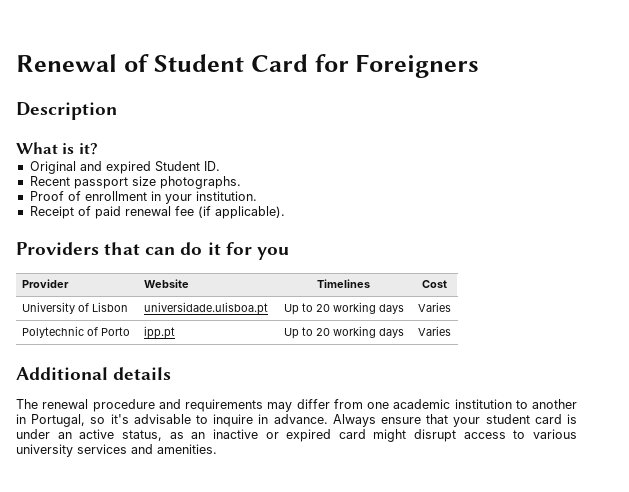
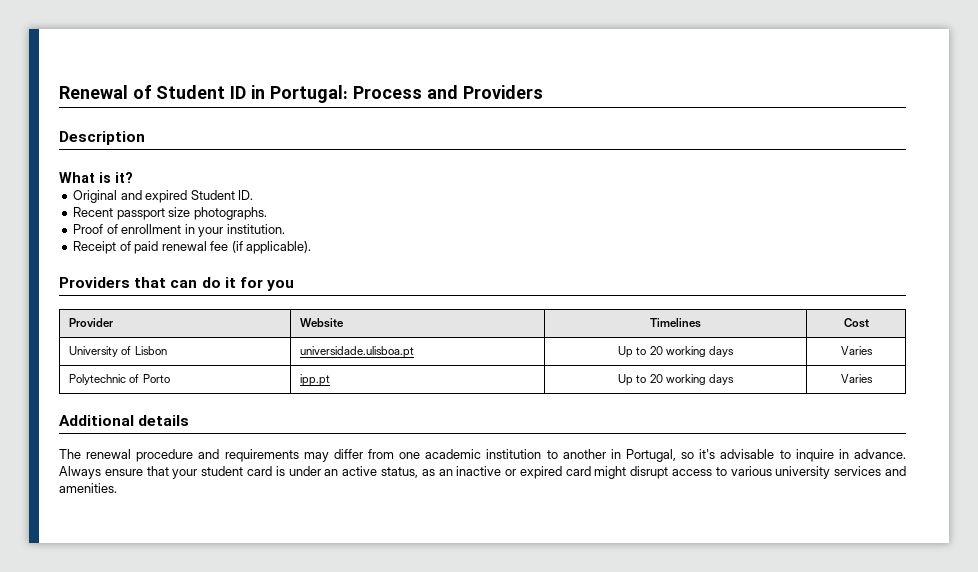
[250,54,480,78] Card for Foreigners -> [230,85,543,103] ID in Portugal: Process and Providers

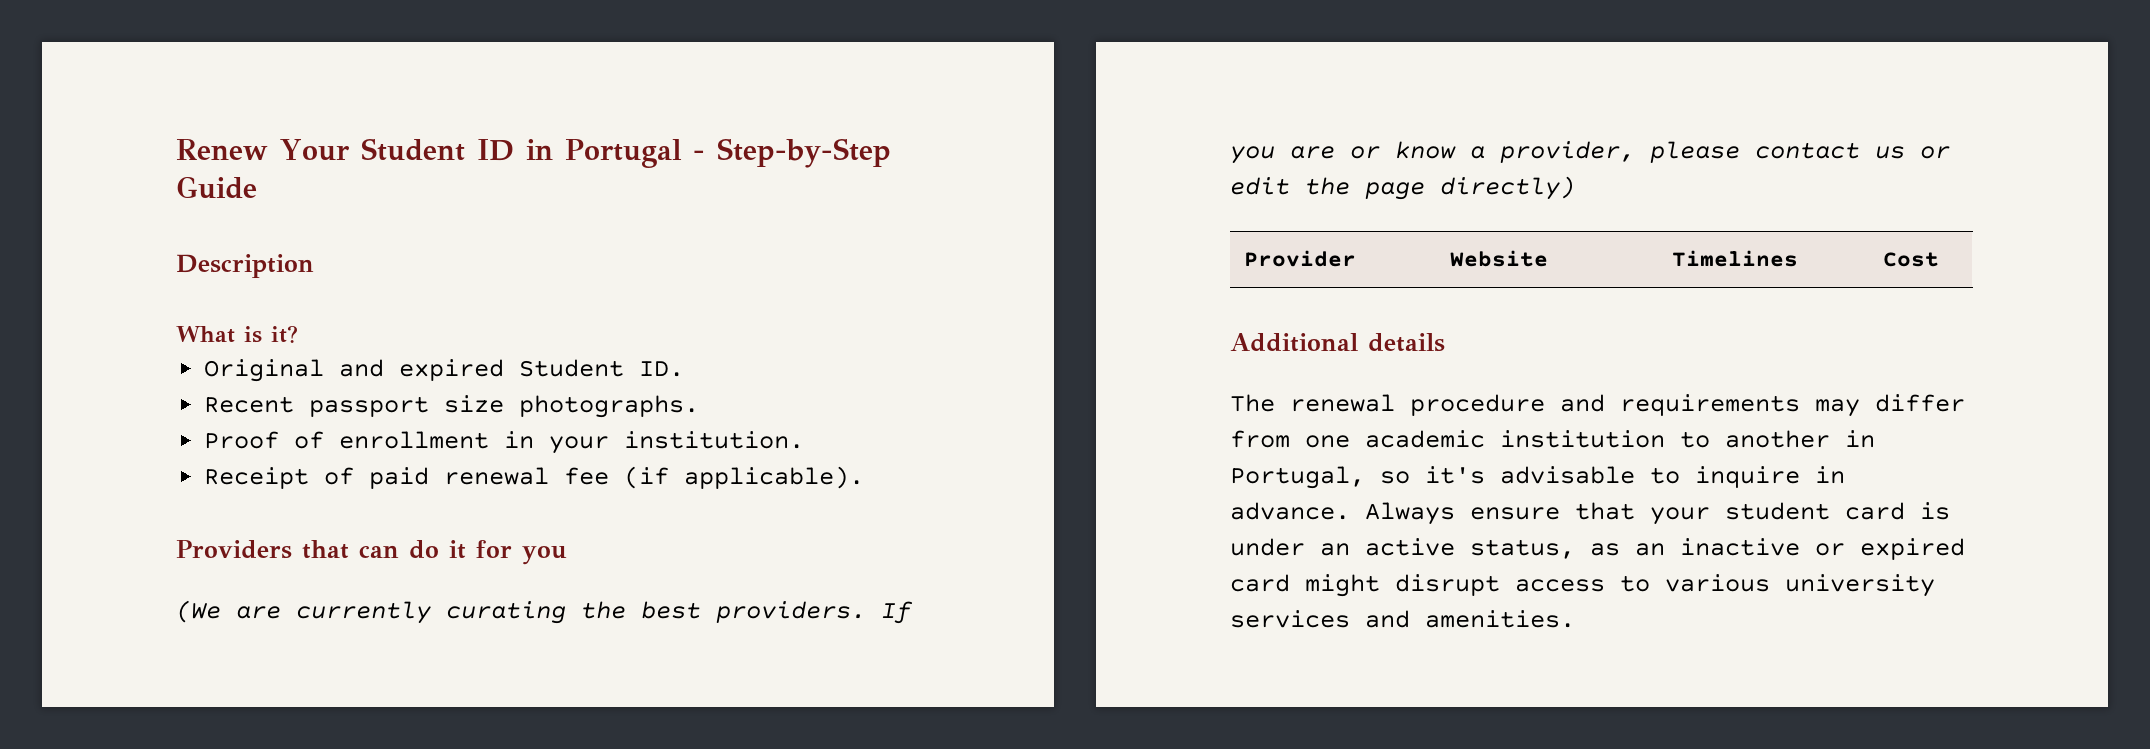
[59,85,151,99] Renewal of -> [176,139,350,161] Renew Your
[270,85,543,103] Portugal: Process and Providers -> [564,138,891,168] [176,176,257,199] Portugal - Step-by-Step Guide
[69,318,114,327] [300,318,345,328] [649,318,701,328] [843,318,869,328] [69,346,167,357] [300,346,415,358] [618,346,734,358] [840,346,873,355] [69,374,170,385] [300,374,331,386] [618,374,734,386] [840,374,873,383] // Provider | Website | Timelines | Cost // University of Lisbon | universidade.ulisboa.pt | Up to 20 working days | Varies // Polytechnic of Porto | ipp.pt | Up to 20 working days | Varies -> [176,600,913,624] [1230,141,1950,164] [1230,176,1575,200] [1244,250,1357,267] [1450,250,1549,267] [1672,250,1798,267] [1882,252,1939,267] // (We are currently curating the best providers. If you are or know a provider, please contact us or edit the page directly) // Provider | Website | Timelines | Cost

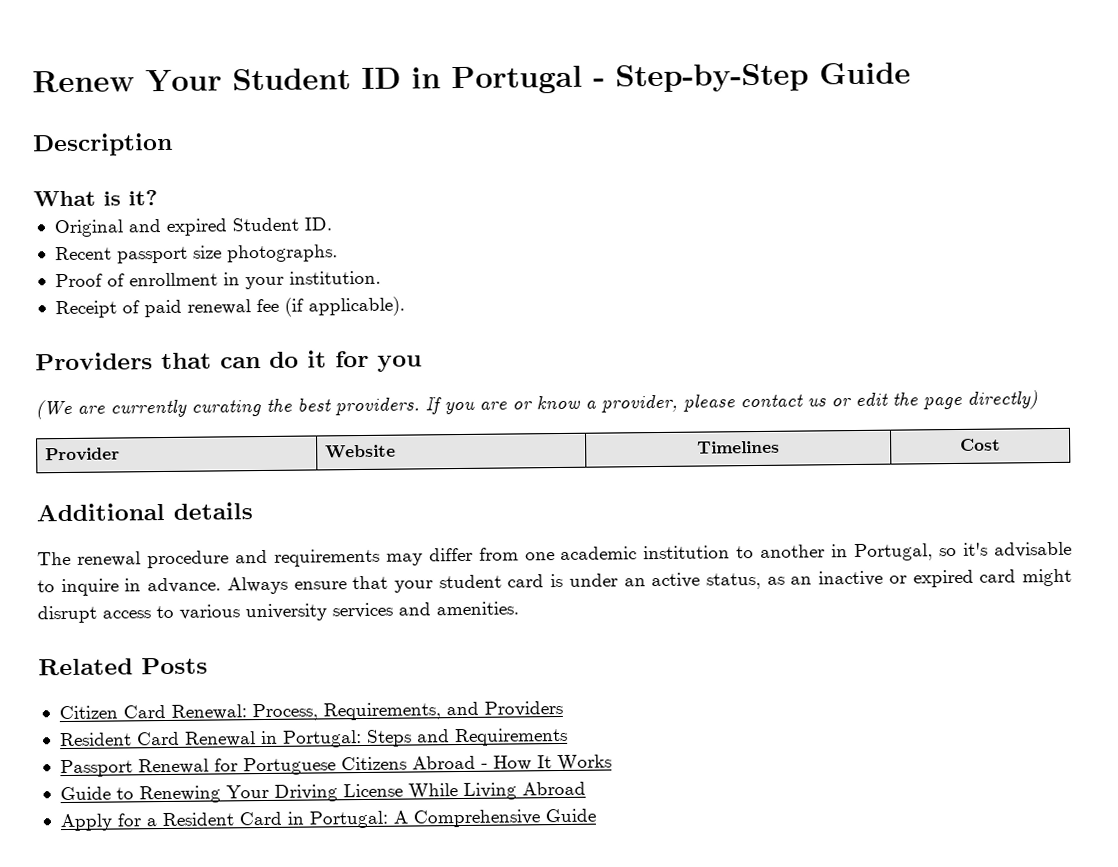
(1575, 619) none -> [38,657,208,676] [58,700,563,722] [59,727,568,748] [59,754,612,778] [59,781,586,804] [59,808,596,832] // Related Posts // Citizen Card Renewal: Process, Requirements, and Providers // Resident Card Renewal in Portugal: Steps and Requirements // Passport Renewal for Portuguese Citizens Abroad - How It Works // Guide to Renewing Your Driving License While Living Abroad // Apply for a Resident Card in Portugal: A Comprehensive Guide

